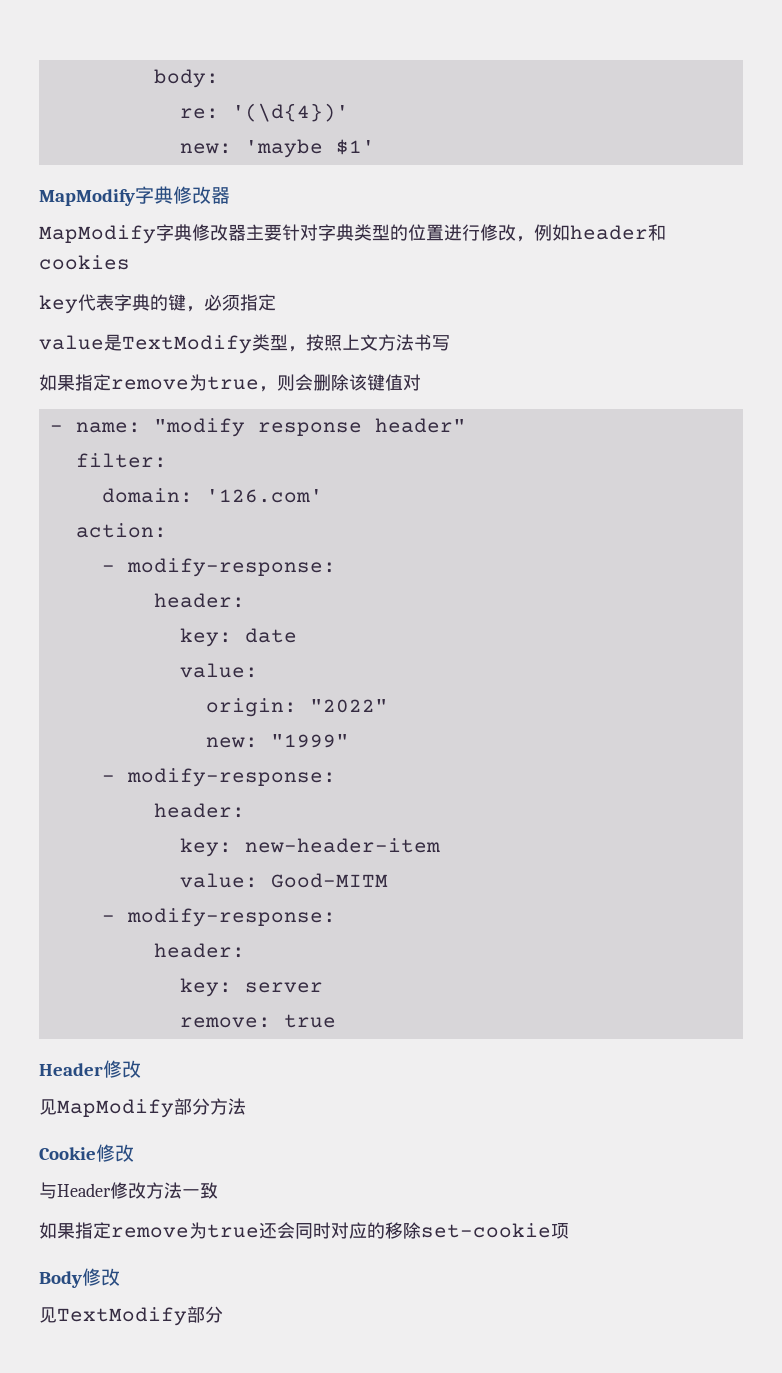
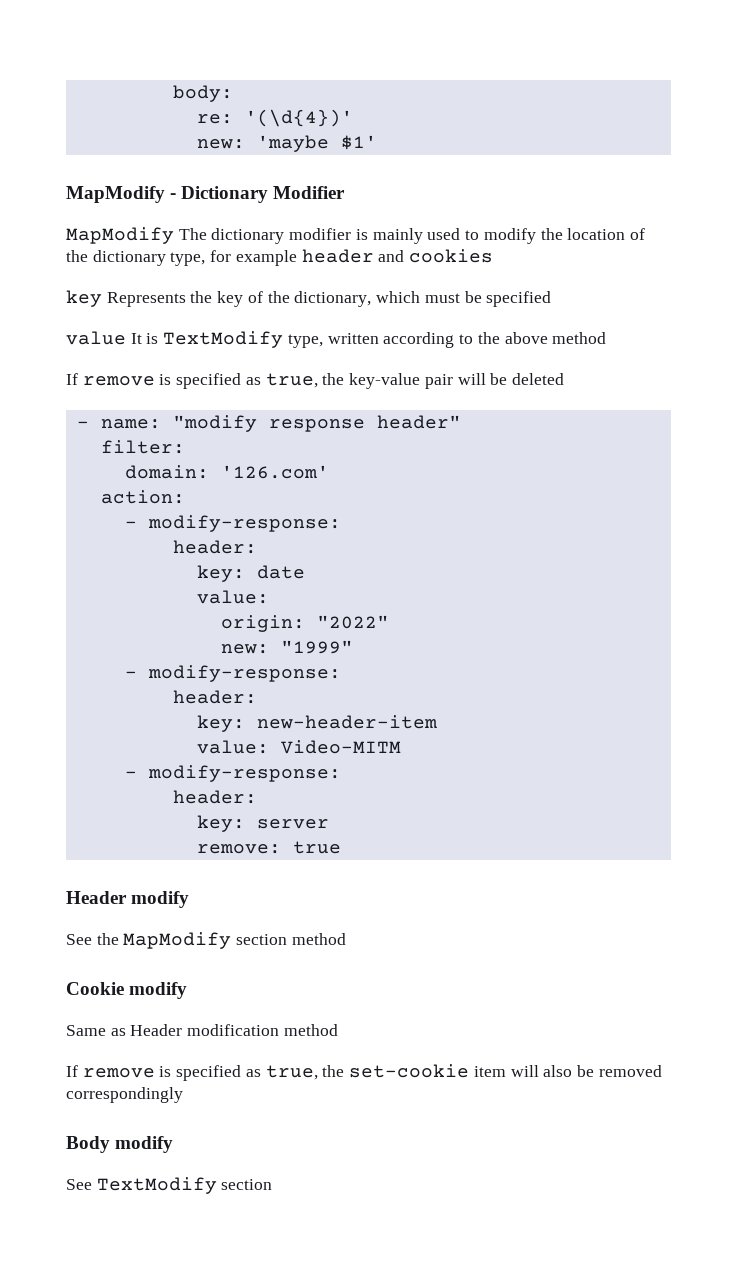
[135,186,230,204] [39,224,666,244] [39,255,130,270] [39,294,276,314] [39,334,450,354] [39,374,421,392] 字典修改器 // MapModify字典修改器主要针对字典类型的位置进行修改，例如header和cookies // key代表字典的键，必须指定 // value是TextModify类型，按照上文方法书写 // 如果指定remove为true，则会删除该键值对 -> [170,186,346,203] [66,227,645,244] [66,249,494,266] [66,290,552,307] [66,331,607,348] [66,373,564,389] - Dictionary Modifier // MapModify The dictionary modifier is mainly used to modify the location of the dictionary type, for example header and cookies // key Represents the key of the dictionary, which must be specified // value It is TextModify type, written according to the above method // If remove is specified as true, the key-value pair will be deleted
[270,873,388,888] Good-MITM -> [280,740,401,754] Video-MITM
[103,1060,141,1078] [39,1098,246,1118] [39,1144,134,1162] [39,1182,218,1199] [39,1222,569,1239] [39,1268,120,1288] [39,1306,223,1326] 修改 // 见MapModify部分方法 // Cookie修改 // 与Header修改方法一致 // 如果指定remove为true还会同时对应的移除set-cookie项 // Body修改 // 见TextModify部分 -> [131,891,190,908] [66,932,346,949] [66,982,188,999] [66,1024,338,1036] [66,1064,662,1081] [66,1087,183,1103] [66,1136,174,1153] [66,1177,273,1194] modify // See the MapModify section method // Cookie modify // Same as Header modification method // If remove is specified as true, the set-cookie item will also be removed correspondingly // Body modify // See TextModify section

